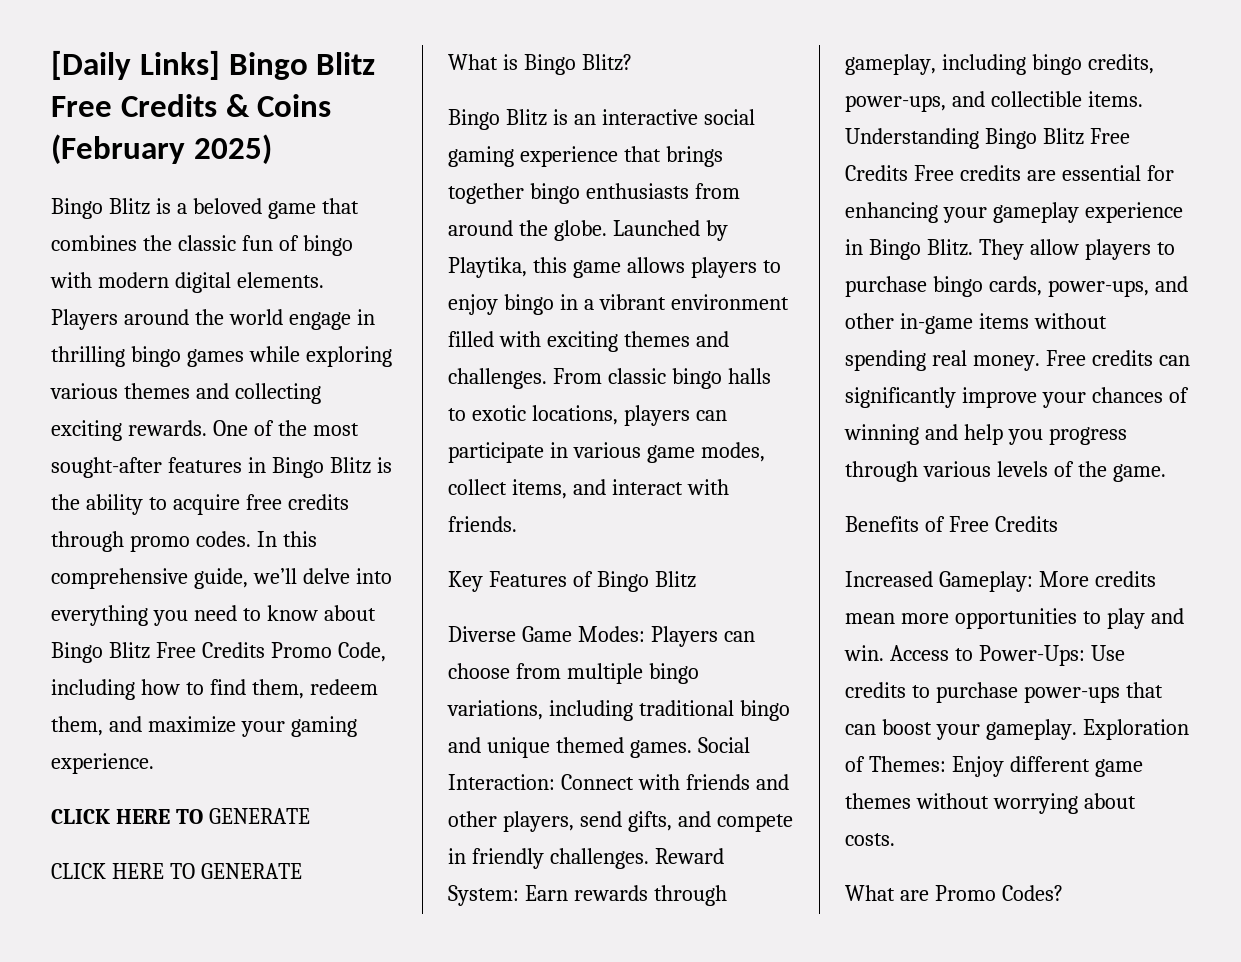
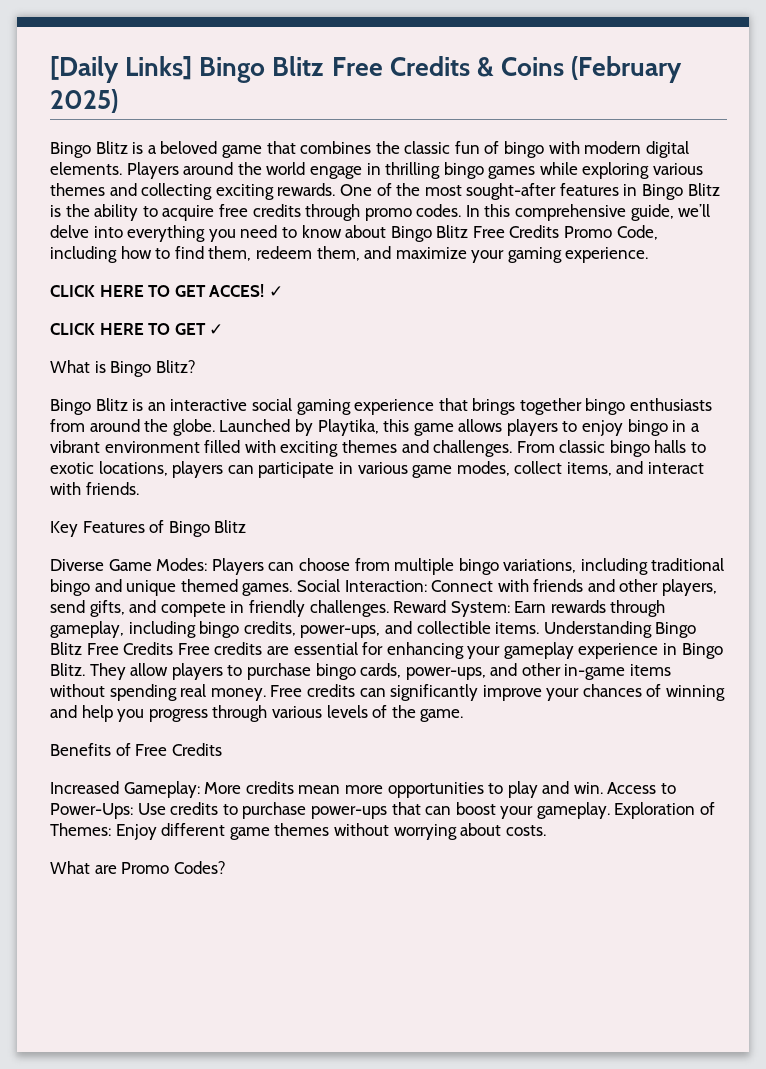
[208,808,310,824] [51,863,302,879] GENERATE // CLICK HERE TO GENERATE -> [174,284,283,297] [50,323,224,335] GET ACCES! ✓ // CLICK HERE TO GET ✓

